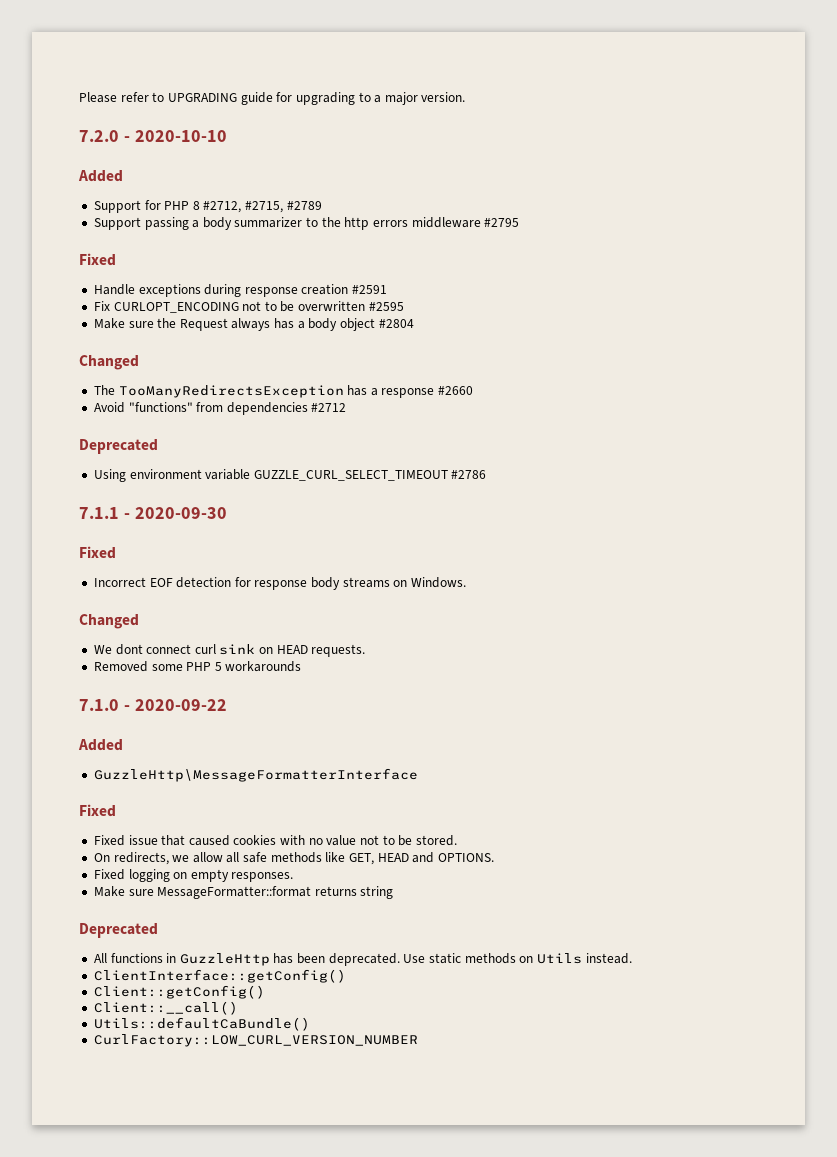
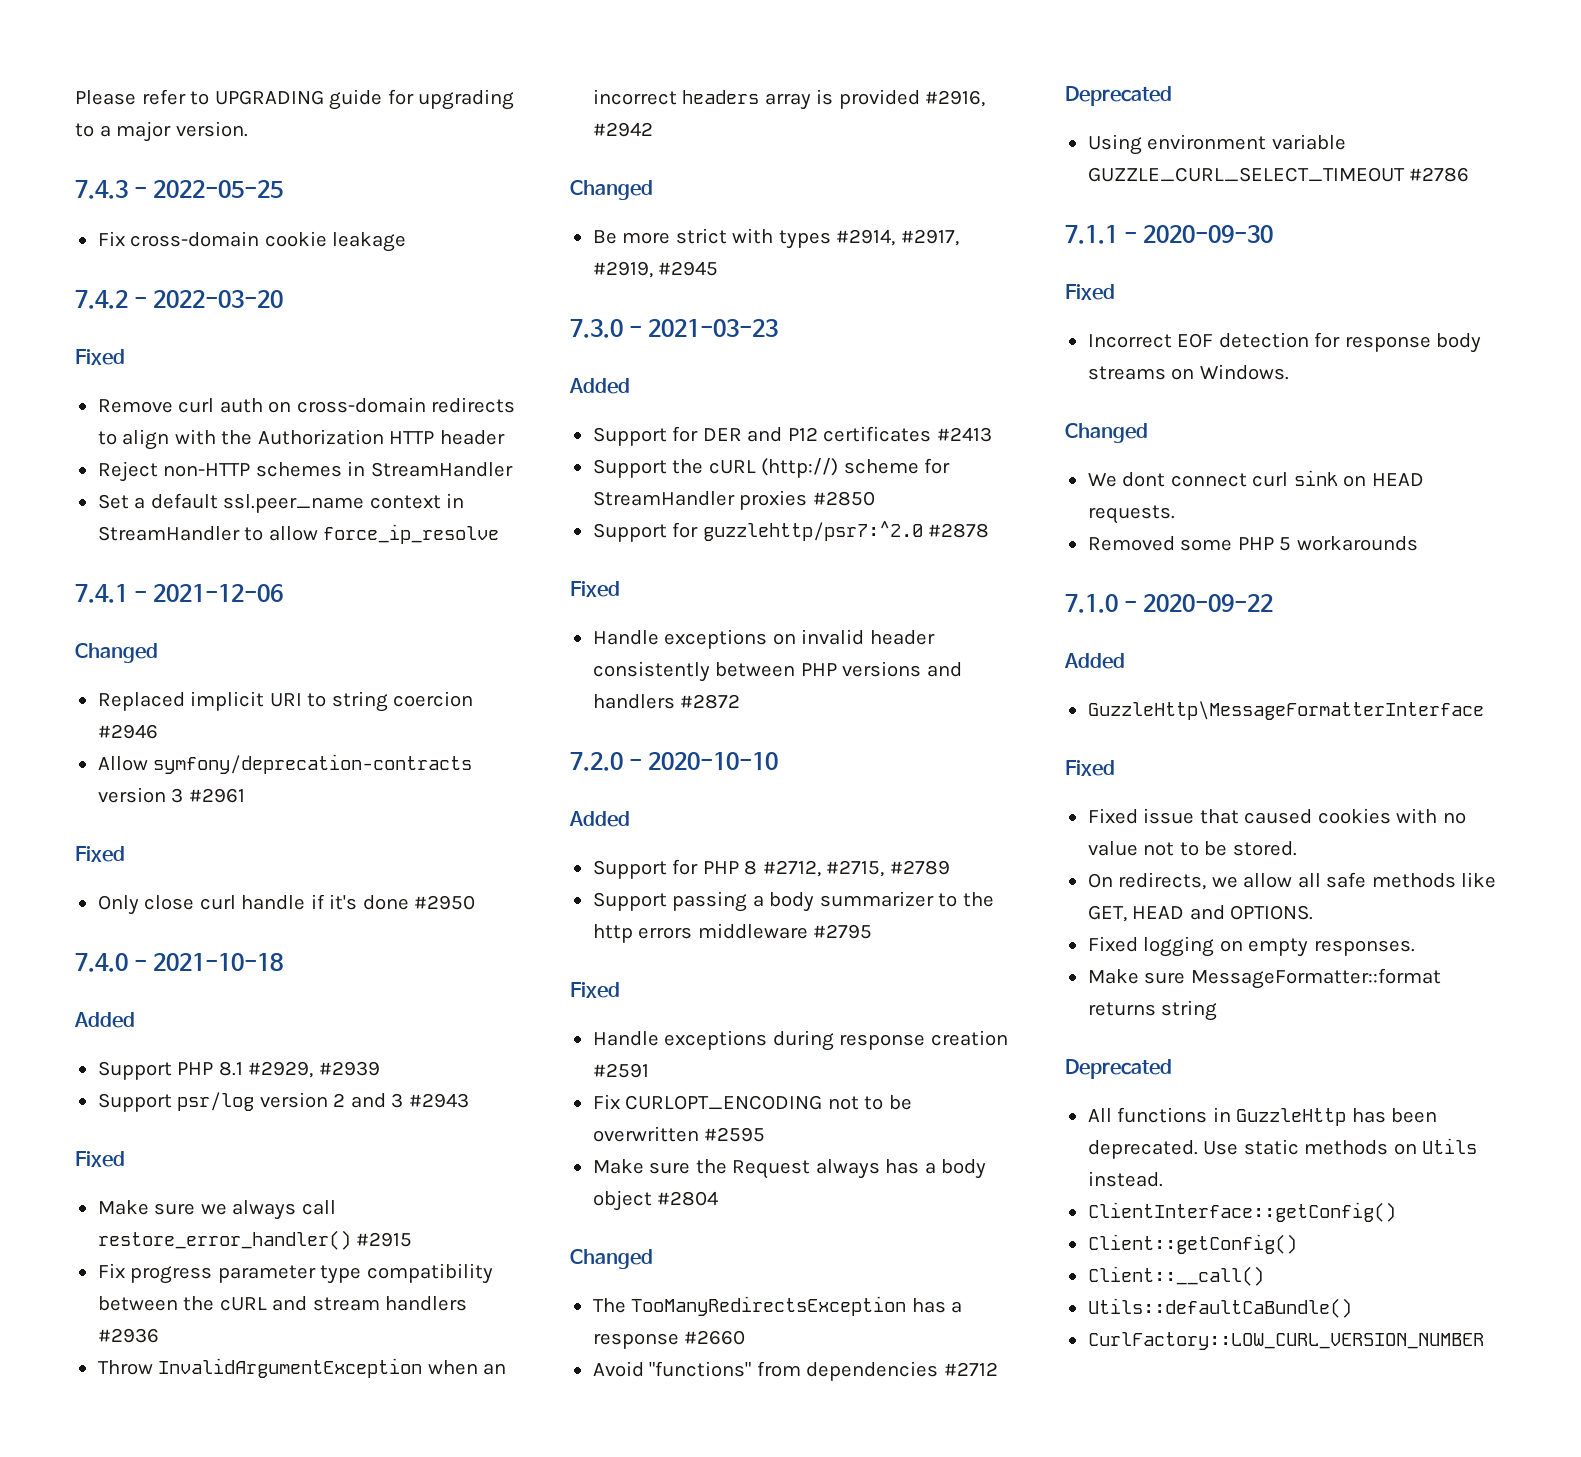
(466, 97) none -> [75,180,284,199] [97,231,407,252] [75,290,284,309] [75,349,125,365] [97,397,516,413] [97,429,505,450] [97,461,513,482] [97,493,465,513] [97,524,500,544] [75,584,284,603] [75,643,158,663] [97,691,474,712] [97,724,158,739] [97,754,473,774] [97,787,245,803] [75,846,125,862] [97,894,476,915] [75,953,284,972] [74,1012,135,1028] [97,1061,380,1080] [97,1092,469,1112] [75,1151,125,1167] [97,1200,336,1220] [97,1230,413,1250] [97,1263,493,1284] [97,1296,468,1311] [97,1328,159,1343] [97,1358,507,1378] [592,89,986,110] [592,122,653,137] [570,180,653,200] [592,228,959,249] [592,261,719,278] [570,319,779,338] [569,378,630,394] [592,426,992,446] [592,458,951,478] [592,490,875,510] [592,521,990,542] [570,581,620,597] [592,629,935,649] [592,661,962,682] [592,694,741,709] // 7.4.3 - 2022-05-25 // Fix cross-domain cookie leakage // 7.4.2 - 2022-03-20 // Fixed // Remove curl auth on cross-domain redirects to align with the Authorization HTTP header // Reject non-HTTP schemes in StreamHandler // Set a default ssl.peer_name context in StreamHandler to allow force_ip_resolve // 7.4.1 - 2021-12-06 // Changed // Replaced implicit URI to string coercion #2946 // Allow symfony/deprecation-contracts version 3 #2961 // Fixed // Only close curl handle if it's done #2950 // 7.4.0 - 2021-10-18 // Added // Support PHP 8.1 #2929, #2939 // Support psr/log version 2 and 3 #2943 // Fixed // Make sure we always call restore_error_handler() #2915 // Fix progress parameter type compatibility between the cURL and stream handlers #2936 // Throw InvalidArgumentException when an incorrect headers array is provided #2916, #2942 // Changed // Be more strict with types #2914, #2917, #2919, #2945 // 7.3.0 - 2021-03-23 // Added // Support for DER and P12 certificates #2413 // Support the cURL (http://) scheme for StreamHandler proxies #2850 // Support for guzzlehttp/psr7:^2.0 #2878 // Fixed // Handle exceptions on invalid header consistently between PHP versions and handlers #2872

